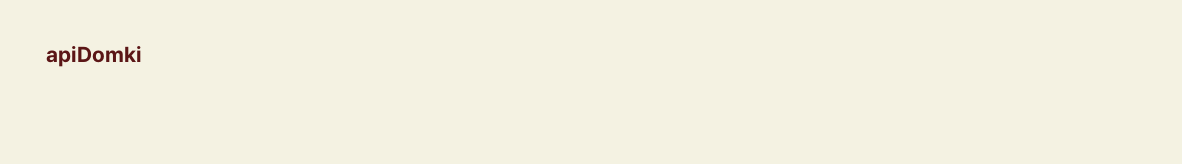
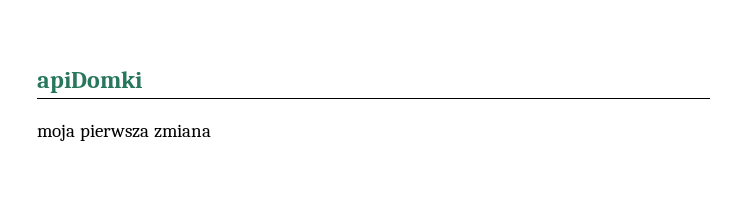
(142, 56) none -> [37,124,212,141] // moja pierwsza zmiana

